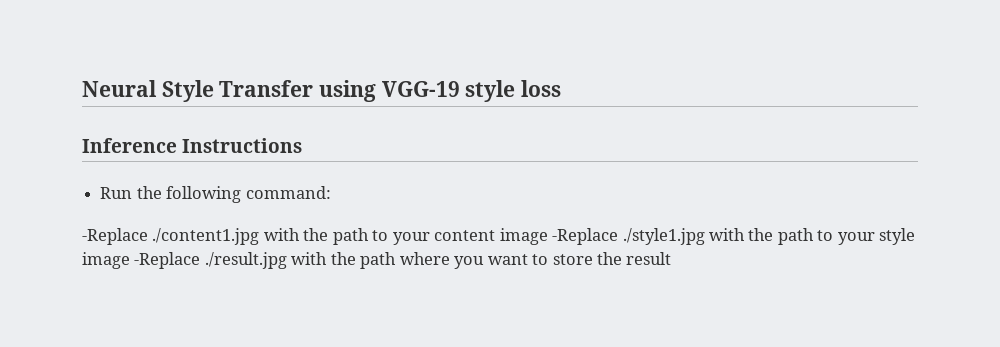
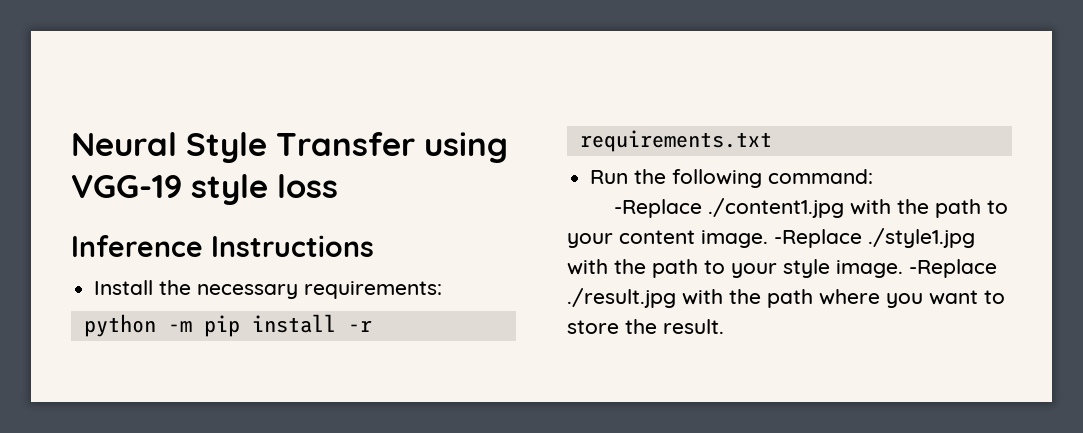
(303, 145) none -> [94,280,443,299] [83,314,372,337] [579,130,772,152] // Install the necessary requirements: // python -m pip install -r requirements.txt
[499,228,548,245] image -> [701,230,768,248] image.
[82,252,130,269] image -> [836,260,903,278] image.
[626,252,672,265] result -> [663,319,724,334] result.

